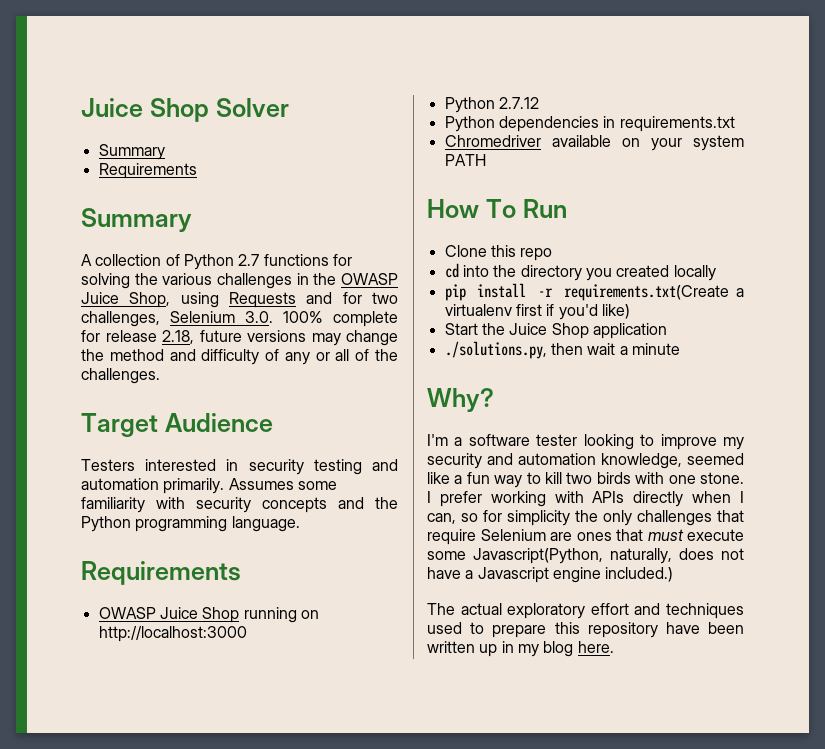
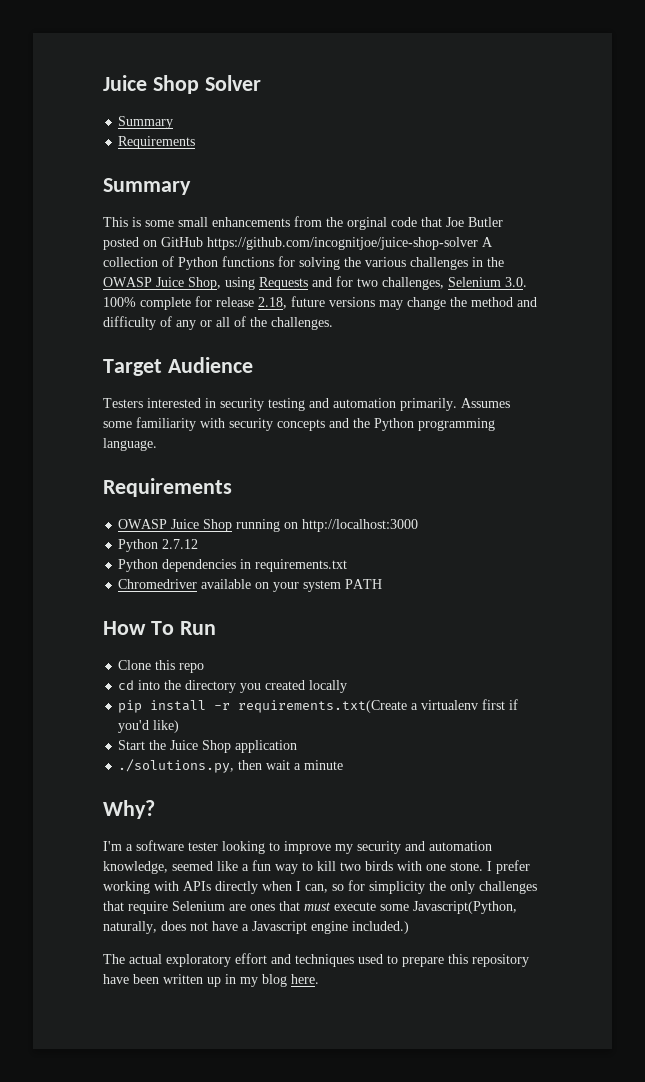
(192, 220) none -> [103,216,503,230] [103,237,478,250] This is some small enhancements from the orginal code that Joe Butler posted on GitHub https://github.com/incognitjoe/juice-shop-solver
[238,254,260,266] 2.7 -> (218, 263) none

